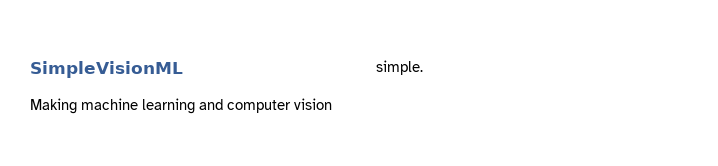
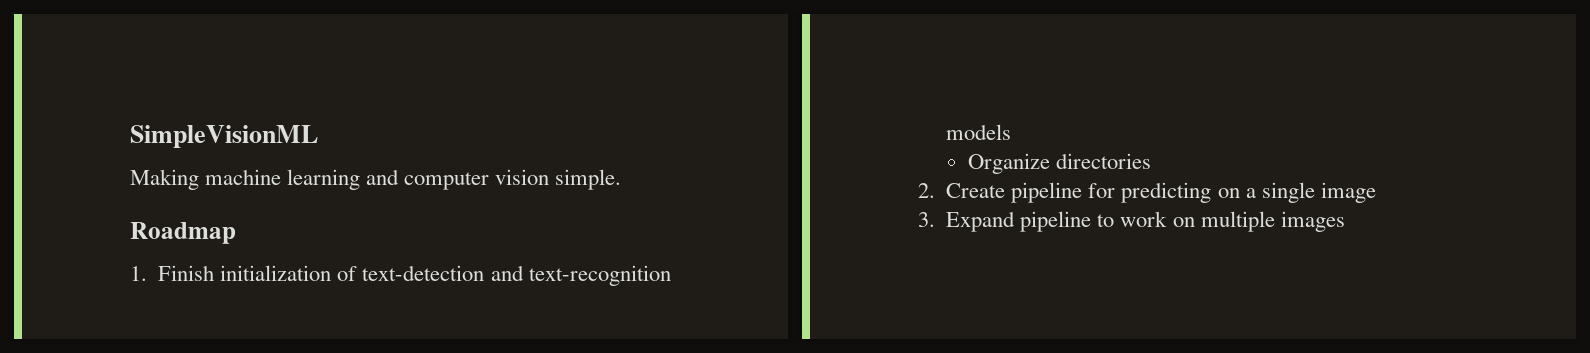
(423, 67) none -> [130,222,236,244] [130,265,671,286] [946,124,1012,140] [968,153,1152,174] [918,182,1376,203] [918,211,1345,232] // Roadmap // 1. Finish initialization of text-detection and text-recognition models // Organize directories // 2. Create pipeline for predicting on a single image // 3. Expand pipeline to work on multiple images

